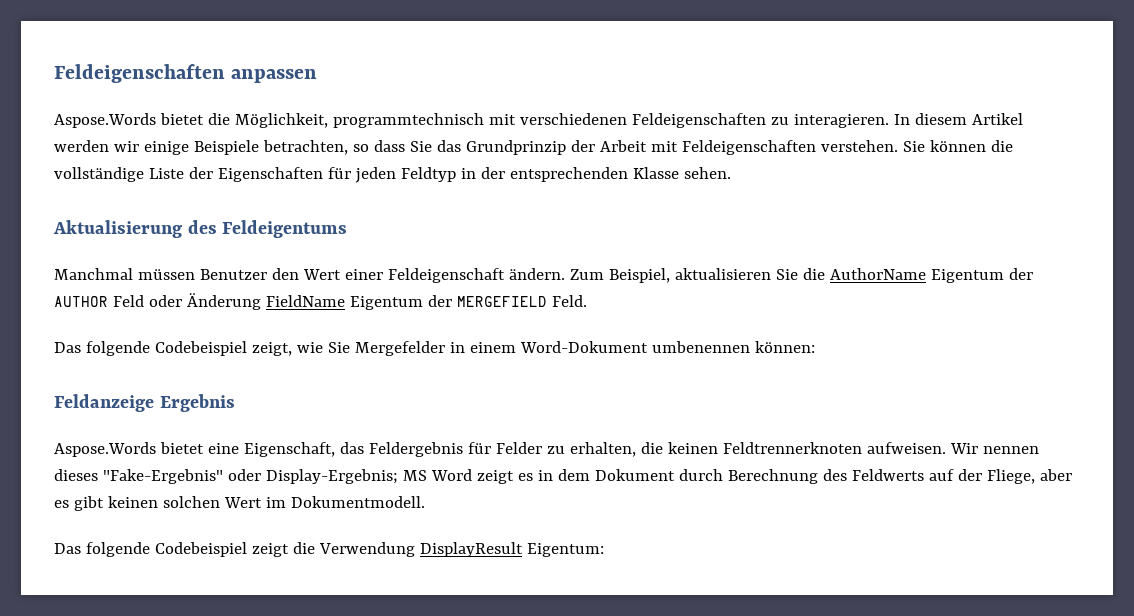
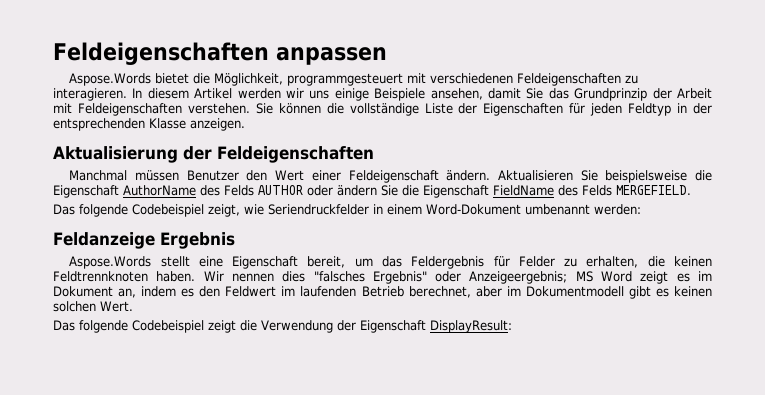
[332,113,484,128] programmtechnisch -> [287,73,404,86] programmgesteuert
(139, 146) none -> [309,90,330,99] uns
[262,140,405,155] betrachten, so dass -> [430,88,521,100] ansehen, damit
[683,167,731,179] sehen. -> [190,118,245,131] anzeigen.
[187,220,348,238] des Feldeigentums -> [183,146,374,163] der Feldeigenschaften
[569,268,1033,283] [54,293,587,310] Zum Beispiel, aktualisieren Sie die AuthorName Eigentum der AUTHOR Feld oder Änderung FieldName Eigentum der MERGEFIELD Feld. -> [497,170,713,183] [53,185,691,198] Aktualisieren Sie beispielsweise die Eigenschaft AuthorName des Felds AUTHOR oder ändern Sie die Eigenschaft FieldName des Felds MERGEFIELD.
[327,341,445,356] Sie Mergefelder -> [268,204,369,215] Seriendruckfelder
[651,341,815,353] umbenennen können: -> [525,204,641,215] umbenannt werden:
[159,442,335,457] bietet eine Eigenschaft, -> [160,256,373,269] stellt eine Eigenschaft bereit, um
[722,442,1039,454] [54,469,1072,484] [54,496,425,511] Feldtrennerknoten aufweisen. Wir nennen dieses "Fake-Ergebnis" oder Display-Ergebnis; MS Word zeigt es in dem Dokument durch Berechnung des Feldwerts auf der Fliege, aber es gibt keinen solchen Wert im Dokumentmodell. -> [53,271,712,284] [53,286,713,299] [53,301,133,312] Feldtrennknoten haben. Wir nennen dies "falsches Ergebnis" oder Anzeigeergebnis; MS Word zeigt es im Dokument an, indem es den Feldwert im laufenden Betrieb berechnet, aber im Dokumentmodell gibt es keinen solchen Wert.
[419,542,604,557] DisplayResult Eigentum: -> [337,320,512,333] der Eigenschaft DisplayResult:

